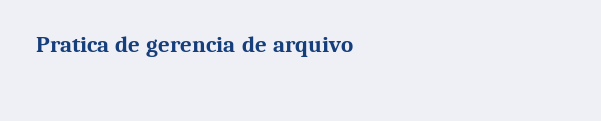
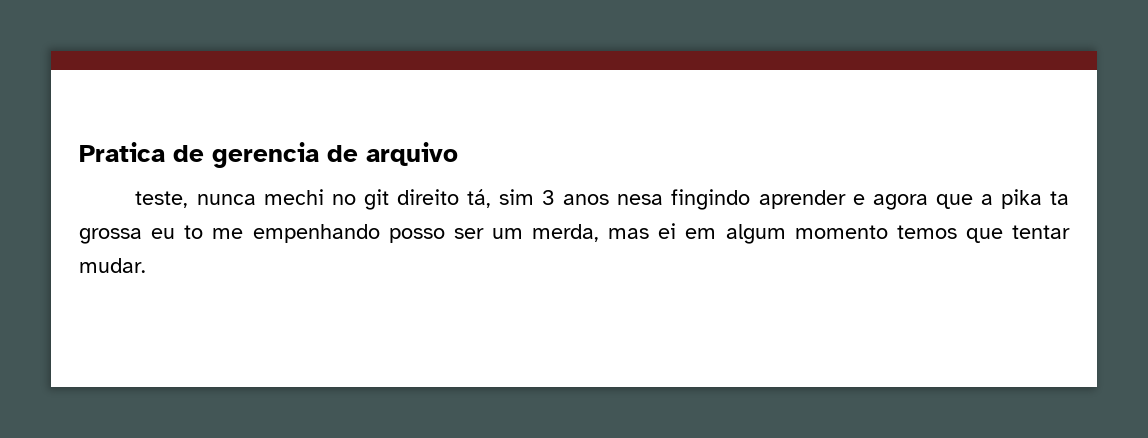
(353, 47) none -> [135,189,1070,210] [79,223,1070,244] [79,258,146,273] // teste, nunca mechi no git direito tá, sim 3 anos nesa fingindo aprender e agora que a pika ta grossa eu to me empenhando posso ser um merda, mas ei em algum momento temos que tentar mudar.

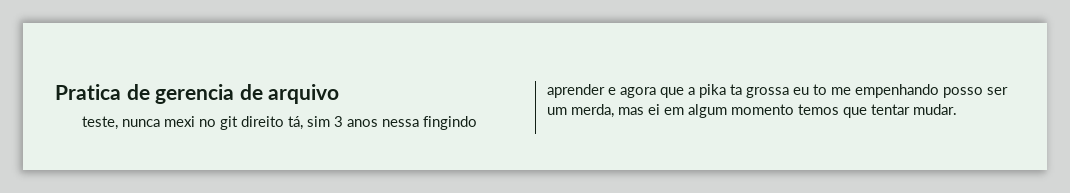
[263,189,324,205] mechi -> [163,116,195,127] mexi
[617,194,664,205] nesa -> [381,119,419,127] nessa

